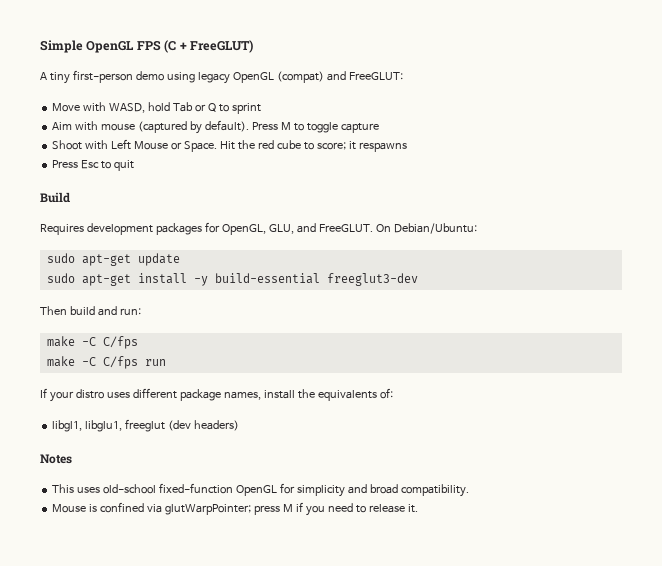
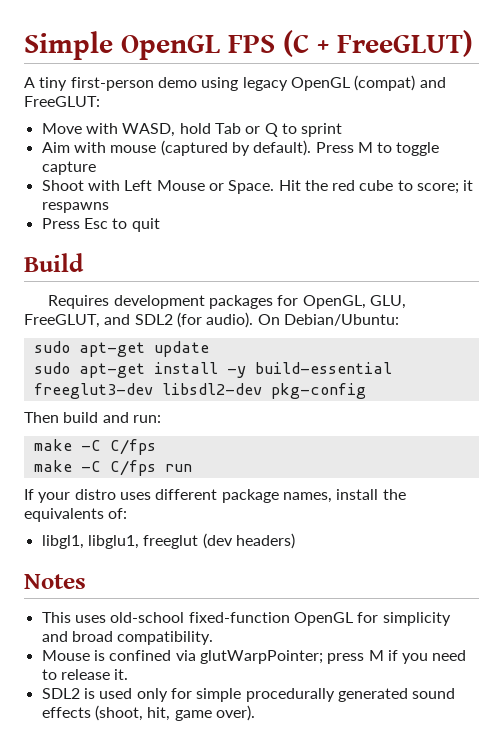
[296,223,373,233] and FreeGLUT. -> [24,312,254,328] FreeGLUT, and SDL2 (for audio).
(418, 279) none -> [161,383,366,399] libsdl2-dev pkg-config
(418, 508) none -> [41,688,456,702] [41,705,255,721] // SDL2 is used only for simple procedurally generated sound effects (shoot, hit, game over).

